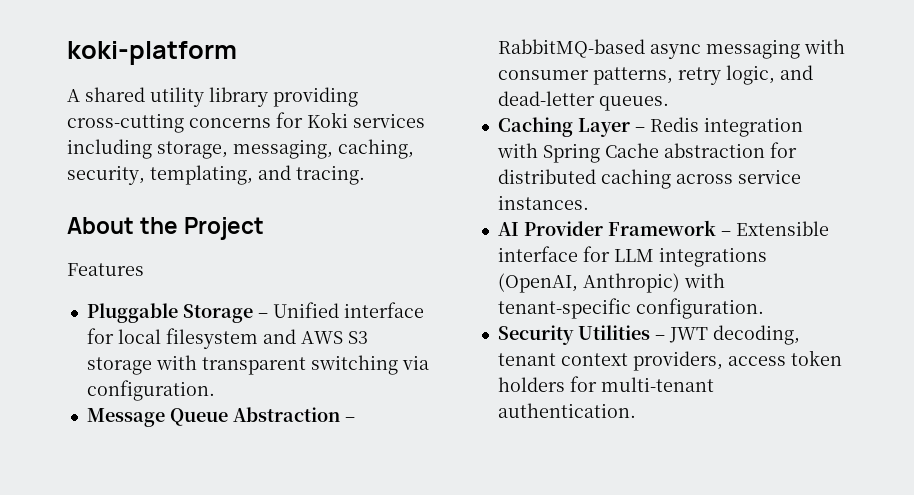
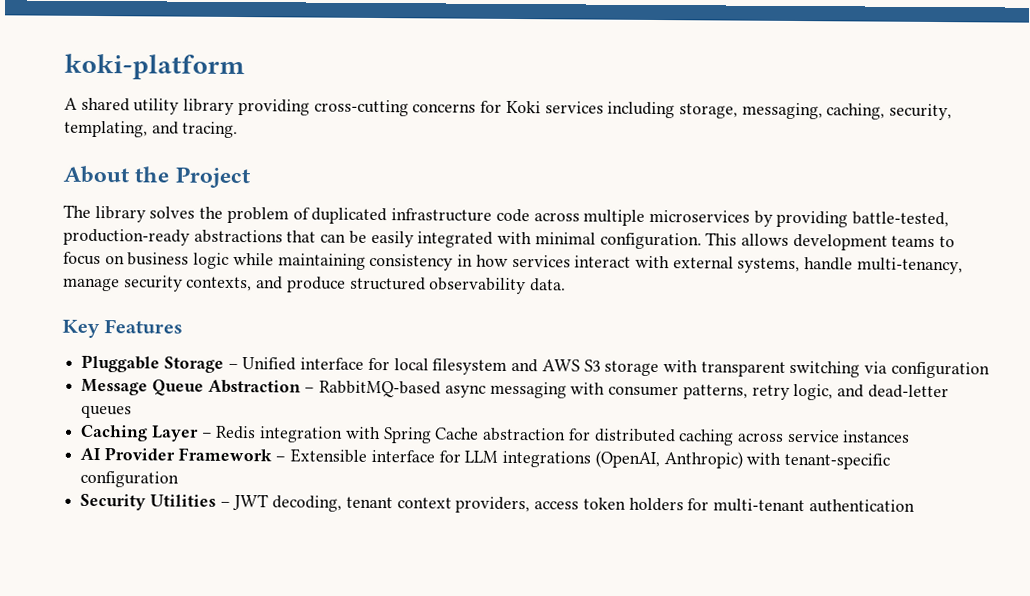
(265, 228) none -> [63,204,950,228] [63,228,956,251] [63,251,963,275] [63,275,567,295] [62,319,100,339] The library solves the problem of duplicated infrastructure code across multiple microservices by providing battle-tested, production-ready abstractions that can be easily integrated with minimal configuration. This allows development teams to focus on business logic while maintaining consistency in how services interact with external systems, handle multi-tenancy, manage security contexts, and produce structured observability data. // Key
[86,380,215,401] configuration. -> [890,361,990,379] configuration
[598,96,669,111] queues. -> [81,404,133,419] queues
[497,195,589,210] instances. -> [842,430,911,443] instances
[635,298,764,319] configuration. -> [80,470,180,488] configuration
[497,403,636,418] authentication. -> [808,499,915,513] authentication

